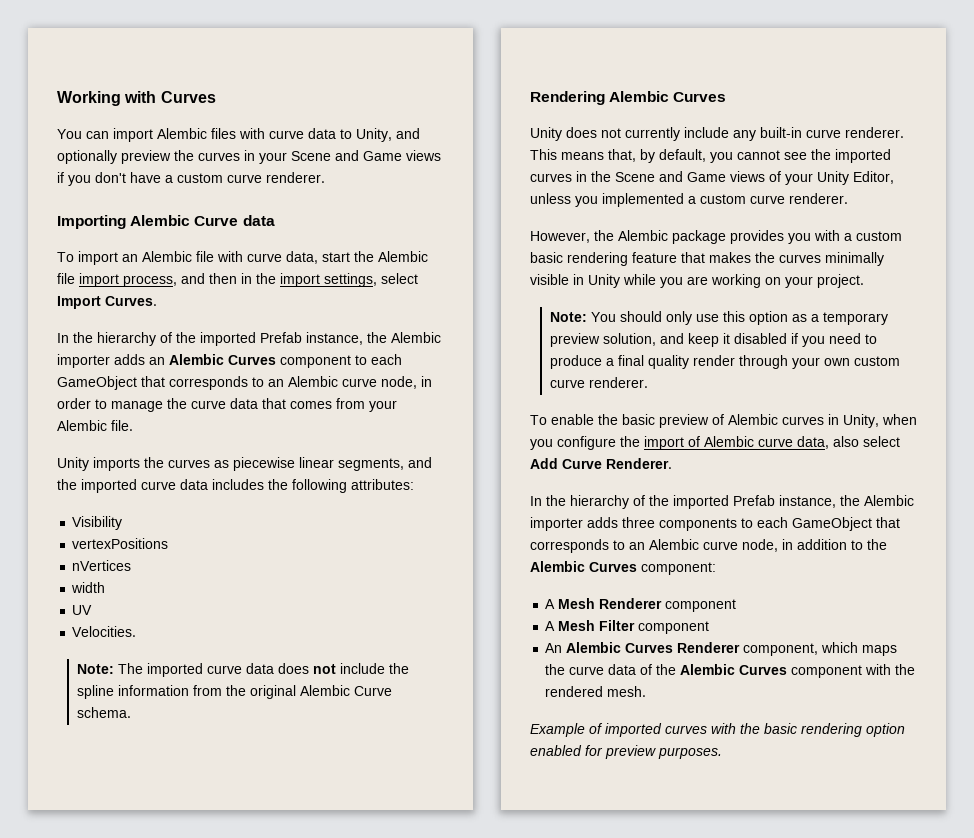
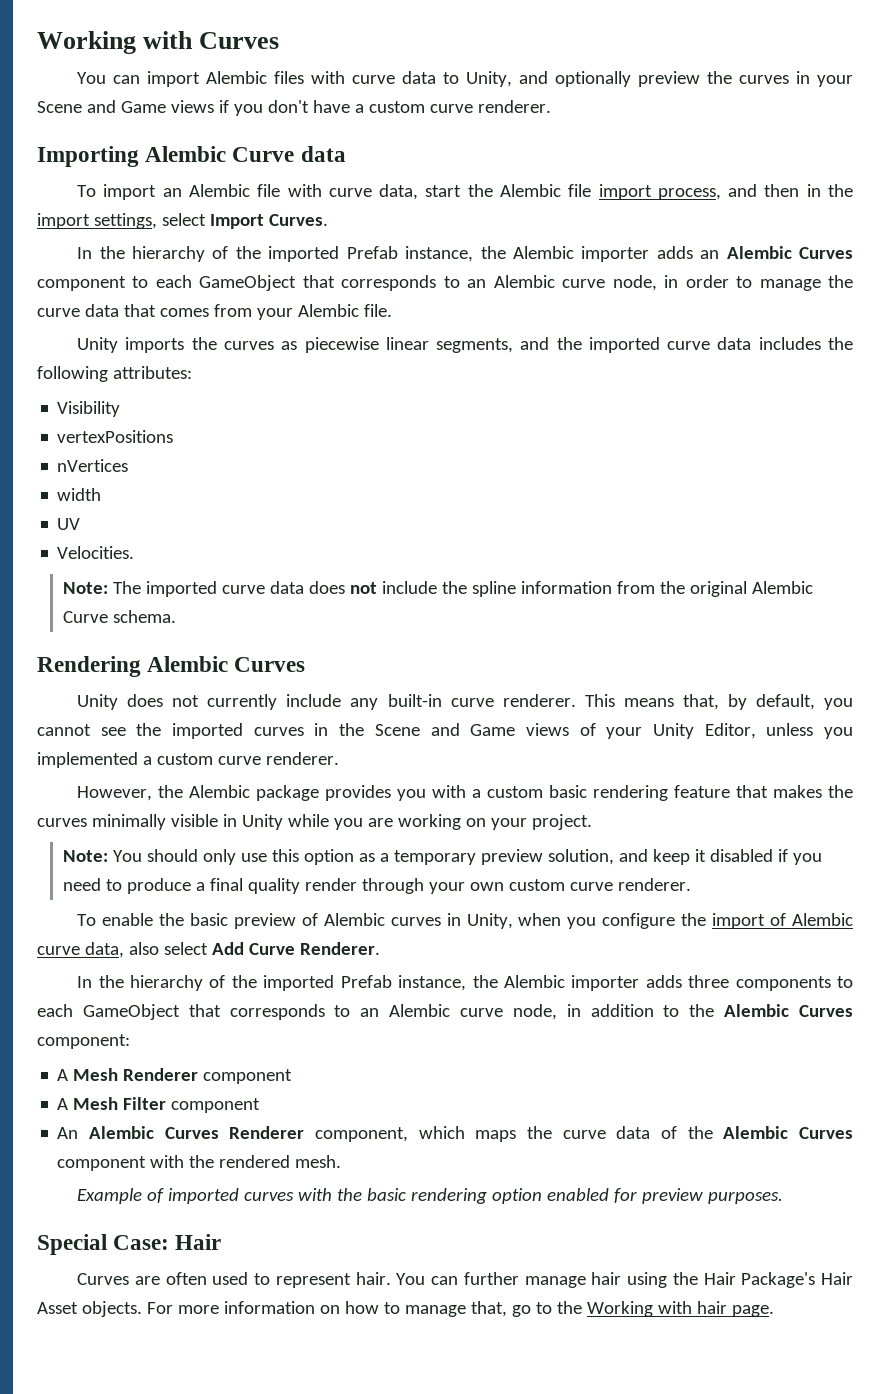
(722, 753) none -> [37,1234,222,1255] [77,1272,854,1288] [37,1301,774,1317] // Special Case: Hair // Curves are often used to represent hair. You can further manage hair using the Hair Package's Hair Asset objects. For more information on how to manage that, go to the Working with hair page.

